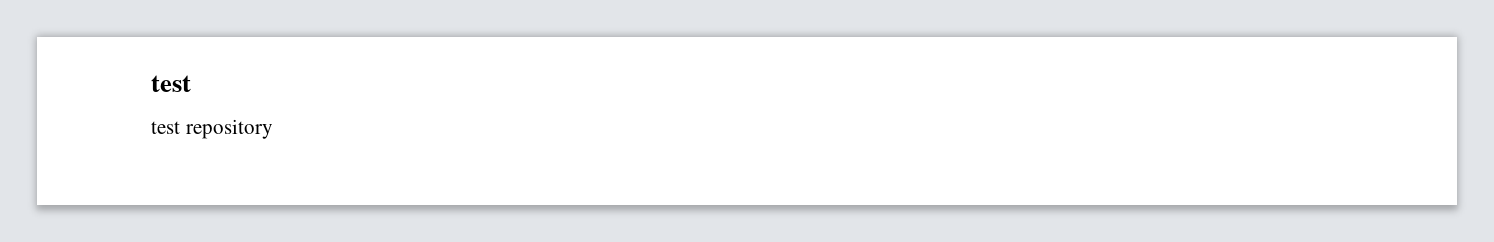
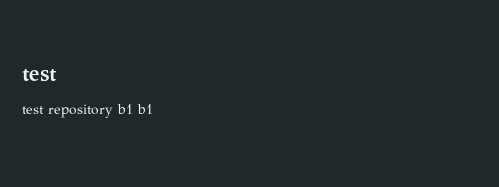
(273, 129) none -> [117,104,153,114] b1 b1

